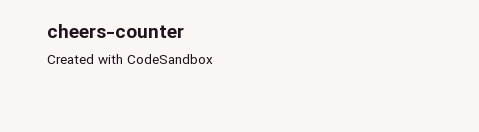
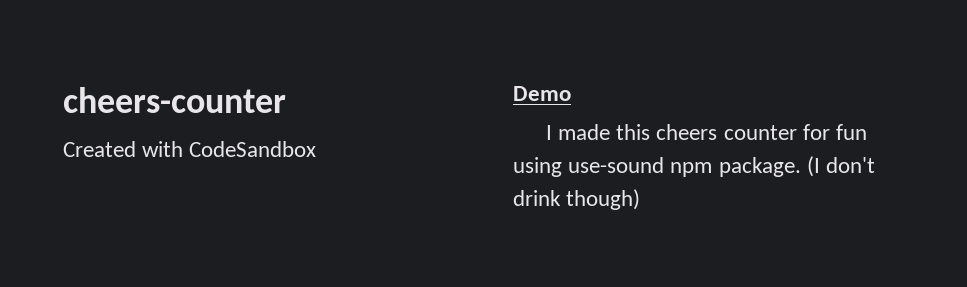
(213, 59) none -> [513,86,571,101] [545,124,868,140] [513,156,876,177] [513,189,641,210] // Demo // I made this cheers counter for fun using use-sound npm package. (I don't drink though)

